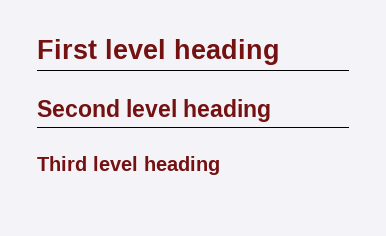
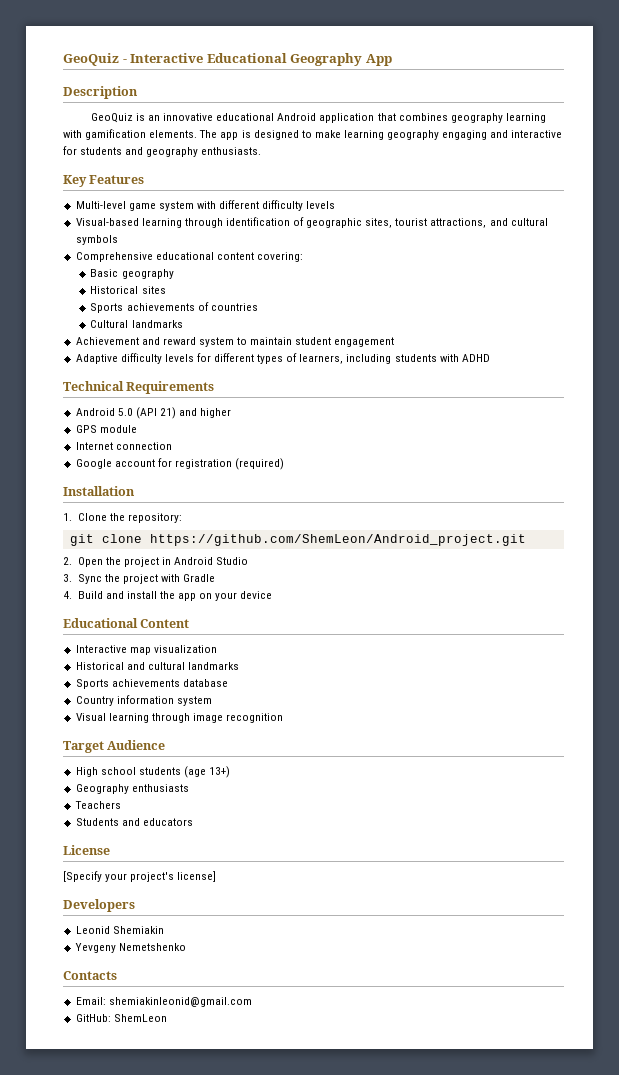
[37,39,280,65] [37,99,272,122] [37,156,220,175] First level heading // Second level heading // Third level heading -> [63,53,392,66] [63,86,138,99] [90,113,546,123] [63,129,563,140] [63,146,262,157] [63,175,145,187] [75,200,336,211] [75,217,548,228] [75,235,118,245] [75,252,303,262] [90,269,174,279] [90,286,166,294] [90,302,258,313] [90,320,183,328] [75,337,395,347] [75,353,490,364] [63,381,215,394] [75,407,232,419] [75,425,137,433] [75,442,172,450] [75,458,285,470] [63,486,135,496] [63,513,182,523] [69,534,526,546] [63,557,249,567] [63,574,216,584] [63,591,273,601] [63,618,190,628] [75,645,217,655] [75,662,239,670] [75,679,228,689] [75,695,212,706] [75,713,284,723] [63,740,166,753] [75,766,231,778] [75,784,189,794] [74,801,121,809] [75,818,193,826] [63,845,110,855] [63,871,217,882] [63,899,135,912] [75,926,164,934] [74,943,186,953] [63,971,117,980] [75,997,252,1007] [75,1014,167,1022] GeoQuiz - Interactive Educational Geography App // Description // GeoQuiz is an innovative educational Android application that combines geography learning with gamification elements. The app is designed to make learning geography engaging and interactive for students and geography enthusiasts. // Key Features // Multi-level game system with different difficulty levels // Visual-based learning through identification of geographic sites, tourist attractions, and cultural symbols // Comprehensive educational content covering: // Basic geography // Historical sites // Sports achievements of countries // Cultural landmarks // Achievement and reward system to maintain student engagement // Adaptive difficulty levels for different types of learners, including students with ADHD // Technical Requirements // Android 5.0 (API 21) and higher // GPS module // Internet connection // Google account for registration (required) // Installation // 1. Clone the repository: // git clone https://github.com/ShemLeon/Android_project.git // 2. Open the project in Android Studio // 3. Sync the project with Gradle // 4. Build and install the app on your device // Educational Content // Interactive map visualization // Historical and cultural landmarks // Sports achievements database // Country information system // Visual learning through image recognition // Target Audience // High school students (age 13+) // Geography enthusiasts // Teachers // Students and educators // License // [Specify your project's license] // Developers // Leonid Shemiakin // Yevgeny Nemetshenko // Contacts // Email: shemiakinleonid@gmail.com // GitHub: ShemLeon

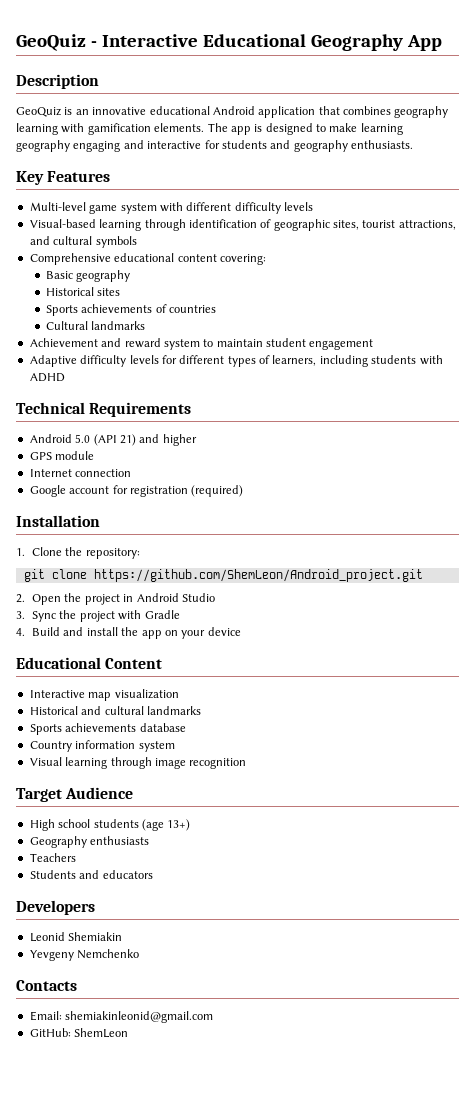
[63,845,110,855] [63,871,217,882] // License // [Specify your project's license] -> (153, 874) none
[118,943,186,951] Nemetshenko -> [77,949,140,959] Nemchenko

